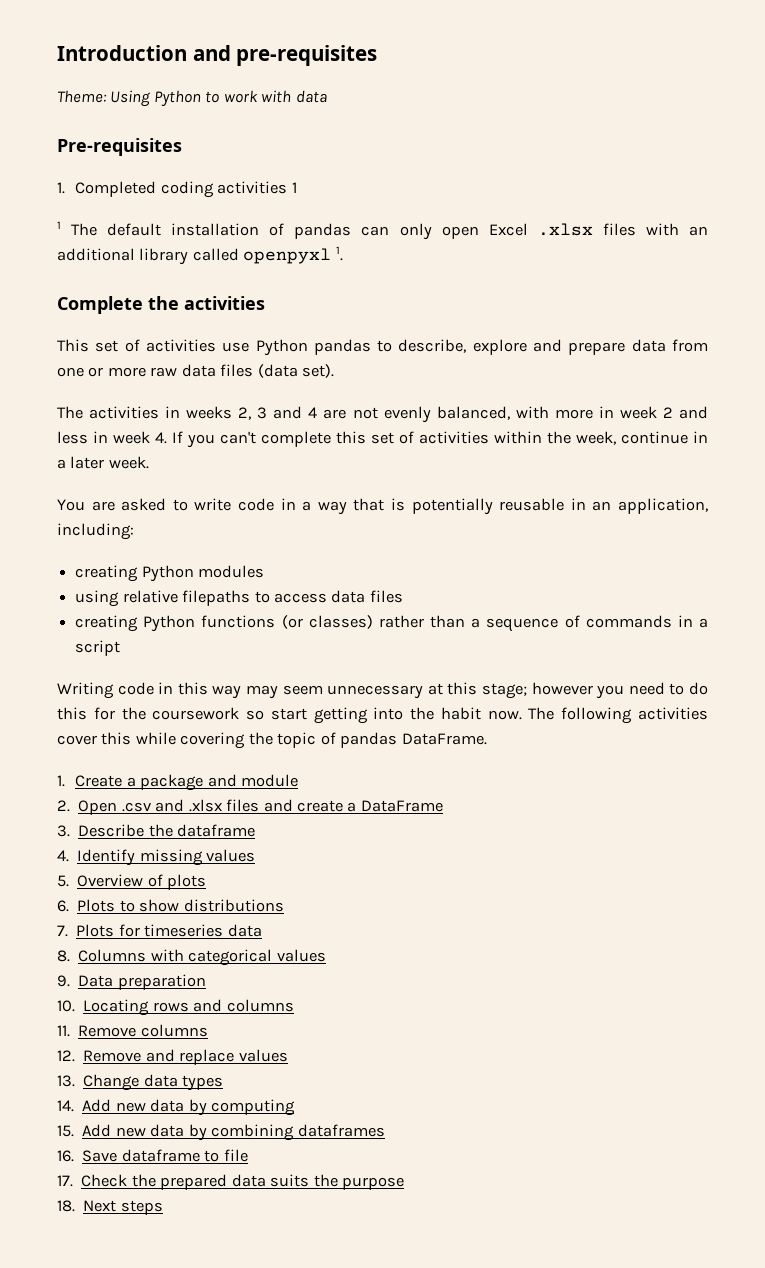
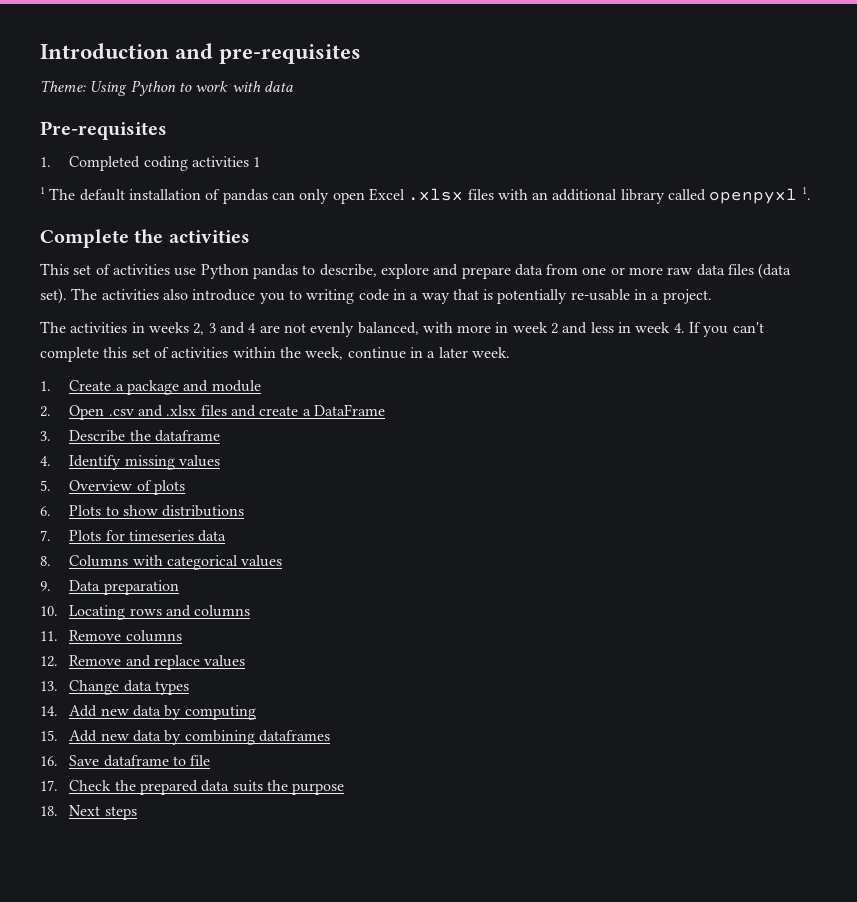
(335, 371) none -> [71,288,712,304] The activities also introduce you to writing code in a way that is potentially re-usable in a project.
[57,498,709,515] [57,523,134,540] [75,565,265,582] [75,590,403,607] [75,615,708,632] [75,640,121,656] [57,682,709,699] [57,707,708,724] [57,732,487,749] // You are asked to write code in a way that is potentially reusable in an application, including: // creating Python modules // using relative filepaths to access data files // creating Python functions (or classes) rather than a sequence of commands in a script // Writing code in this way may seem unnecessary at this stage; however you need to do this for the coursework so start getting into the habit now. The following activities cover this while covering the topic of pandas DataFrame. -> (510, 352) none

